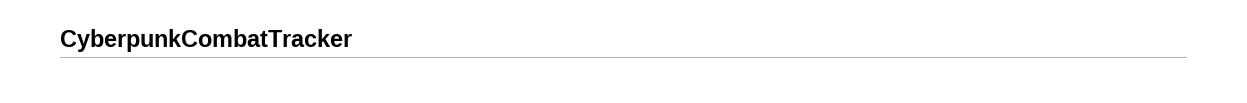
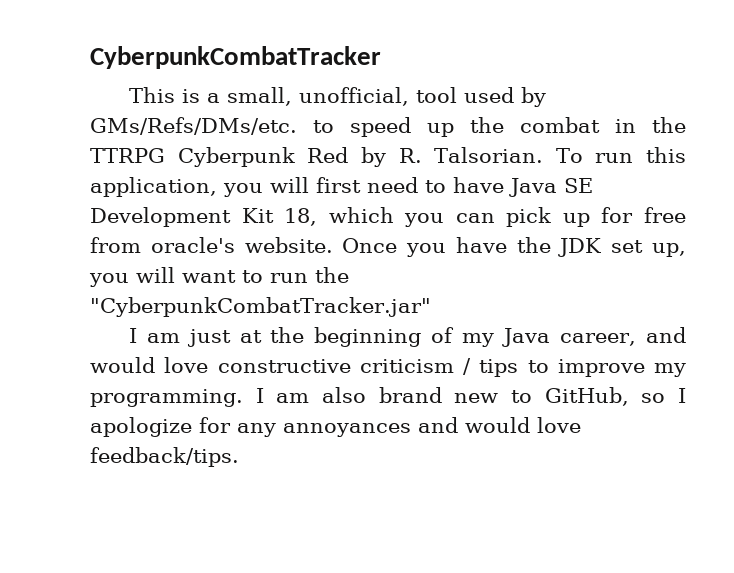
(352, 40) none -> [128,87,546,107] [90,117,686,137] [90,147,686,167] [90,177,593,197] [90,207,686,227] [90,237,686,257] [89,267,349,287] [90,297,431,317] [128,327,686,347] [90,357,686,377] [90,387,686,407] [90,417,581,437] [90,447,239,467] // This is a small, unofficial, tool used by GMs/Refs/DMs/etc. to speed up the combat in the TTRPG Cyberpunk Red by R. Talsorian. To run this application, you will first need to have Java SE Development Kit 18, which you can pick up for free from oracle's website. Once you have the JDK set up, you will want to run the "CyberpunkCombatTracker.jar" // I am just at the beginning of my Java career, and would love constructive criticism / tips to improve my programming. I am also brand new to GitHub, so I apologize for any annoyances and would love feedback/tips.

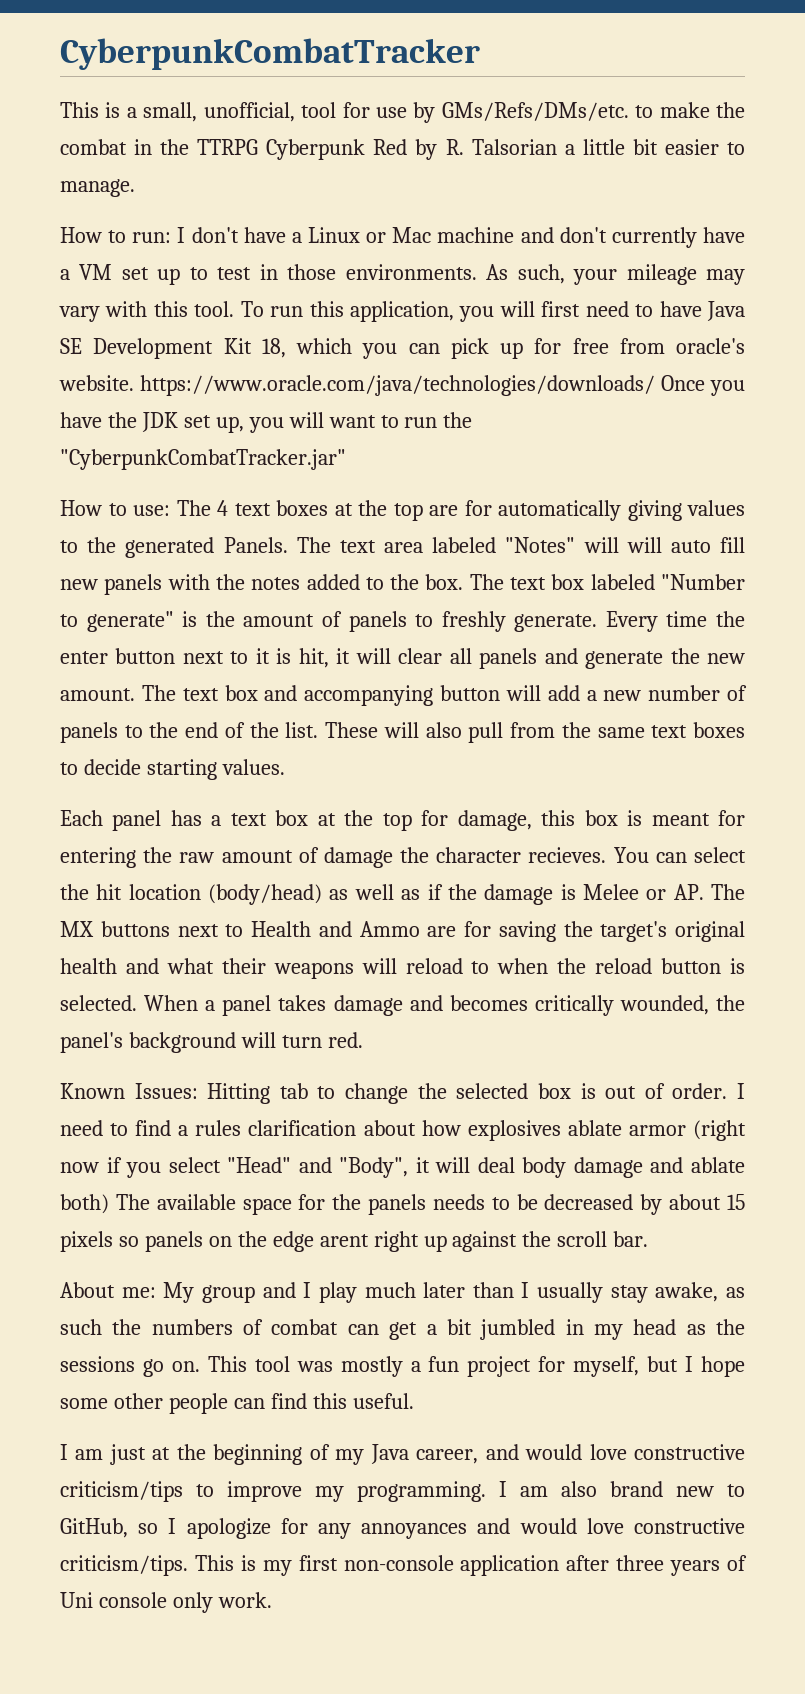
[463,87,514,103] used -> [342,102,407,118] for use
[350,117,454,137] speed up -> [659,102,710,118] make
[434,147,544,163] Talsorian. -> [471,139,746,155] [60,179,135,197] [60,227,745,248] [60,264,745,285] [59,301,235,322] Talsorian a little bit easier to manage. // How to run: I don't have a Linux or Mac machine and don't currently have a VM set up to test in those environments. As such, your mileage may vary with this tool.
(333, 245) none -> [140,375,655,396] https://www.oracle.com/java/technologies/downloads/
(431, 307) none -> [60,500,745,521] [60,537,745,558] [60,574,745,595] [60,611,746,632] [60,648,745,669] [60,685,748,706] [60,722,746,743] [60,759,285,780] [60,810,745,831] [60,847,746,868] [60,884,745,905] [60,921,745,942] [60,958,745,979] [60,995,746,1016] [60,1032,363,1053] [60,1083,746,1104] [60,1120,746,1141] [60,1157,745,1178] [60,1194,745,1215] [60,1231,649,1252] [60,1282,745,1303] [60,1319,745,1340] [60,1356,746,1377] [60,1393,414,1414] // How to use: The 4 text boxes at the top are for automatically giving values to the generated Panels. The text area labeled "Notes" will will auto fill new panels with the notes added to the box. The text box labeled "Number to generate" is the amount of panels to freshly generate. Every time the enter button next to it is hit, it will clear all panels and generate the new amount. The text box and accompanying button will add a new number of panels to the end of the list. These will also pull from the same text boxes to decide starting values. // Each panel has a text box at the top for damage, this box is meant for entering the raw amount of damage the character recieves. You can select the hit location (body/head) as well as if the damage is Melee or AP. The MX buttons next to Health and Ammo are for saving the target's original health and what their weapons will reload to when the reload button is selected. When a panel takes damage and becomes critically wounded, the panel's background will turn red. // Known Issues: Hitting tab to change the selected box is out of order. I need to find a rules clarification about how explosives ablate armor (right now if you select "Head" and "Body", it will deal body damage and ablate both) The available space for the panels needs to be decreased by about 15 pixels so panels on the edge arent right up against the scroll bar. // About me: My group and I play much later than I usually stay awake, as such the numbers of combat can get a bit jumbled in my head as the sessions go on. This tool was mostly a fun project for myself, but I hope some other people can find this useful.
[359,358,519,377] criticism / tips -> [60,1481,183,1502] criticism/tips
[90,447,239,467] feedback/tips. -> [634,1518,745,1534] [60,1555,747,1576] [60,1592,272,1613] constructive criticism/tips. This is my first non-console application after three years of Uni console only work.

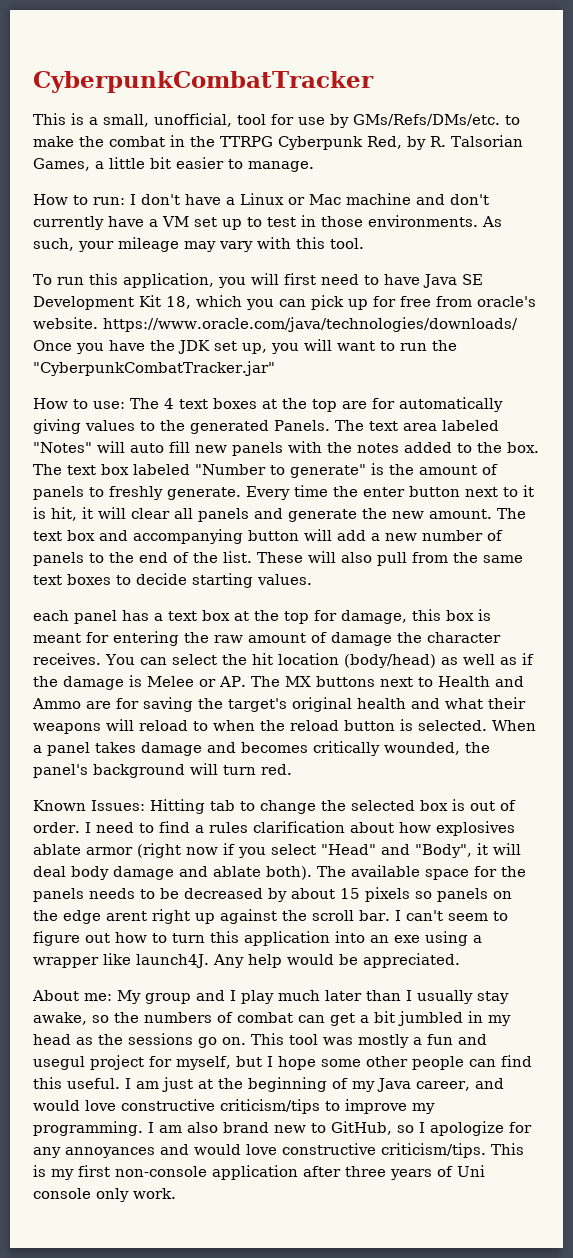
[373,139,408,155] Red -> [367,136,402,149] Red,
(557, 147) none -> [33,158,90,171] Games,
(235, 309) none -> (364, 243) //
[626,537,662,553] will -> (125, 447) none
[60,810,103,826] Each -> [33,610,69,621] each
[528,847,607,863] recieves. -> [33,653,101,665] receives.
[60,1194,109,1214] both) -> [266,866,312,880] both).
(649, 1239) none -> [394,910,508,921] [33,931,482,946] [33,953,460,968] I can't seem to figure out how to turn this application into an exe using a wrapper like launch4J. Any help would be appreciated.
[726,1287,745,1298] [60,1319,102,1335] as such -> [92,1015,109,1023] so
(460, 1364) none -> [458,1034,487,1045] [33,1056,85,1070] and usegul
(414, 1401) // -> (120, 1083) none

